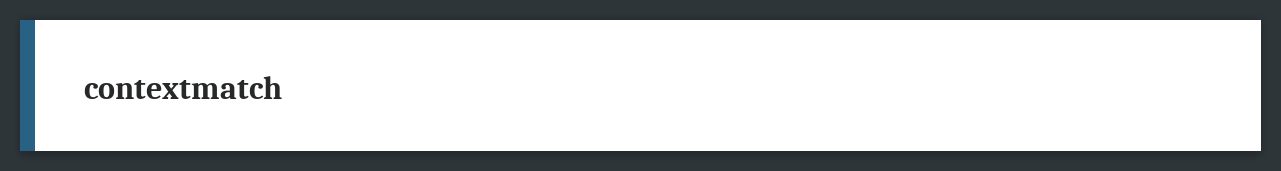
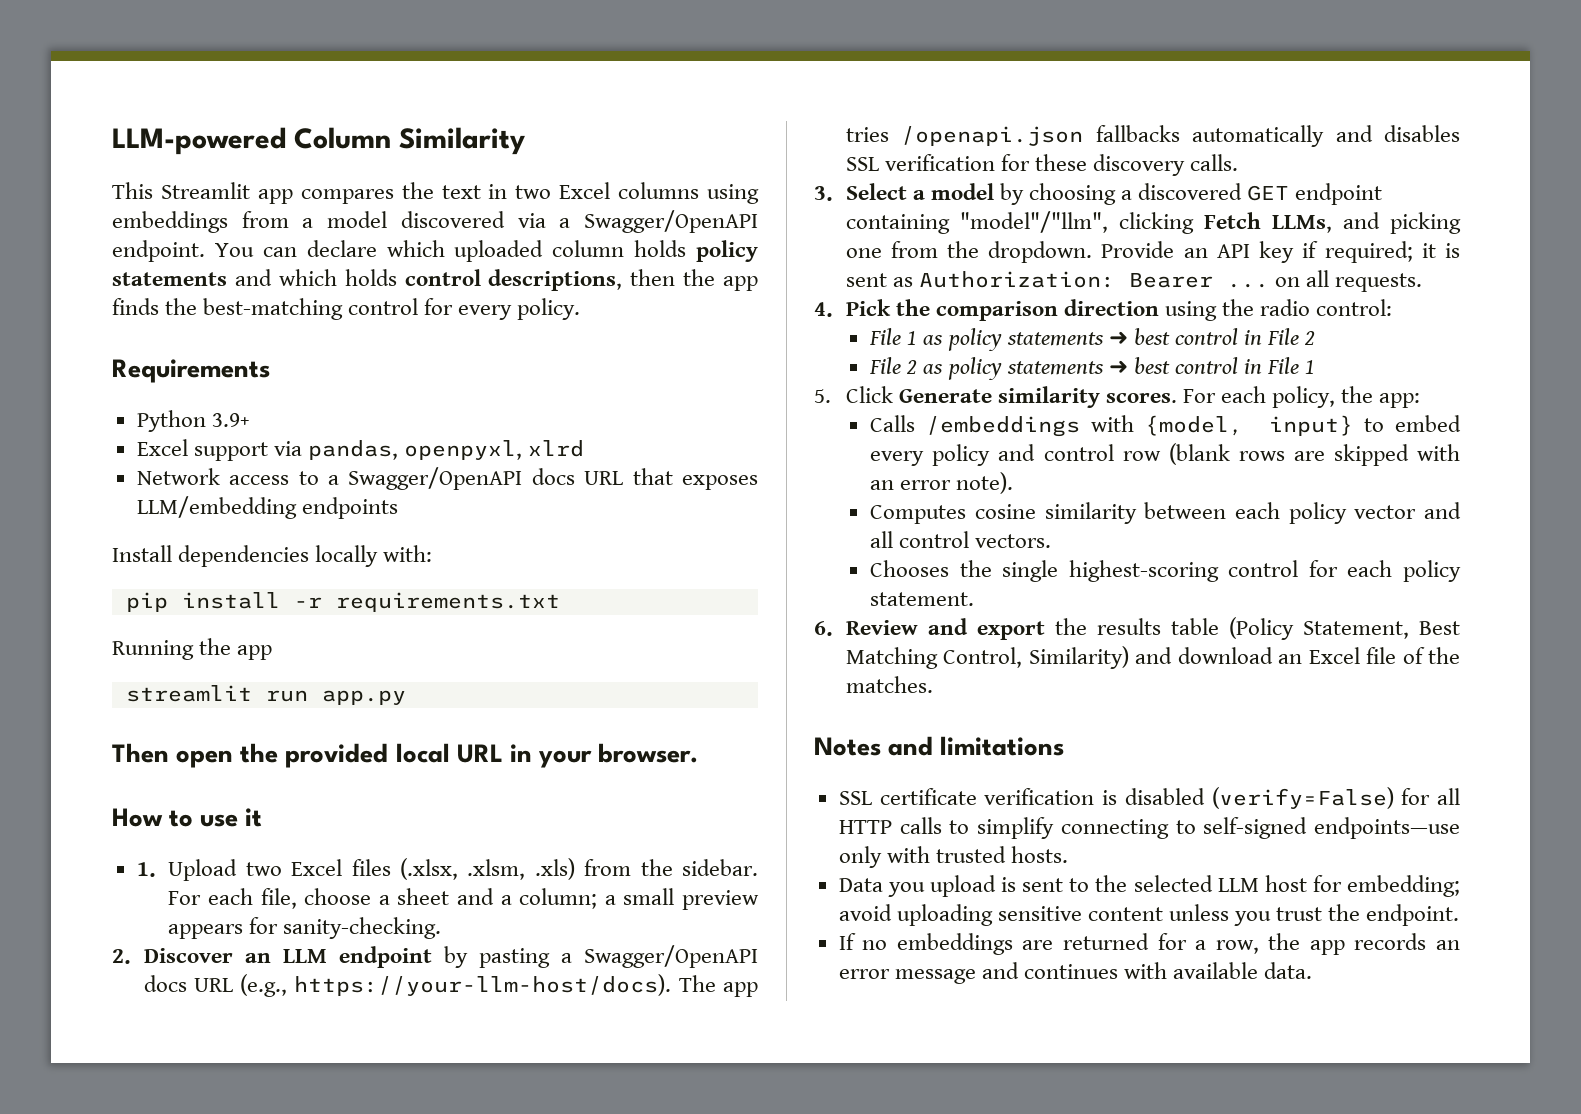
[84,76,282,99] contextmatch -> [112,127,525,155] [112,182,759,204] [112,210,758,233] [112,240,758,262] [112,269,758,291] [112,298,581,320] [112,359,270,383] [136,410,250,432] [136,439,585,461] [136,467,758,490] [136,496,398,519] [112,545,433,567] [125,592,560,612] [112,638,273,660] [125,685,406,705] [112,743,699,768] [112,808,263,827] [136,858,758,881] [168,888,759,910] [168,917,442,939] [112,945,758,968] [143,974,758,997] [845,125,1460,147] [845,154,1238,176] [814,183,1383,205] [845,211,1461,234] [845,241,1460,263] [845,270,1422,292] [814,299,1393,321] [869,328,1316,351] [869,357,1316,380] [814,386,1421,408] [870,415,1461,437] [870,443,1460,466] [870,472,1014,494] [870,502,1461,524] [870,531,1052,548] [870,560,1461,582] [870,592,975,606] [814,617,1460,640] [845,646,1460,669] [845,676,933,693] [814,736,1065,756] [838,787,1460,809] [838,817,1460,839] [838,846,1068,868] [838,875,1460,897] [838,904,1460,926] [838,933,1460,955] [838,962,1313,984] LLM-powered Column Similarity // This Streamlit app compares the text in two Excel columns using embeddings from a model discovered via a Swagger/OpenAPI endpoint. You can declare which uploaded column holds policy statements and which holds control descriptions, then the app finds the best-matching control for every policy. // Requirements // Python 3.9+ // Excel support via pandas, openpyxl, xlrd // Network access to a Swagger/OpenAPI docs URL that exposes LLM/embedding endpoints // Install dependencies locally with: // pip install -r requirements.txt // Running the app // streamlit run app.py // Then open the provided local URL in your browser. // How to use it // 1. Upload two Excel files (.xlsx, .xlsm, .xls) from the sidebar. For each file, choose a sheet and a column; a small preview appears for sanity-checking. // 2. Discover an LLM endpoint by pasting a Swagger/OpenAPI docs URL (e.g., https://your-llm-host/docs). The app tries /openapi.json fallbacks automatically and disables SSL verification for these discovery calls. // 3. Select a model by choosing a discovered GET endpoint containing "model"/"llm", clicking Fetch LLMs, and picking one from the dropdown. Provide an API key if required; it is sent as Authorization: Bearer ... on all requests. // 4. Pick the comparison direction using the radio control: // File 1 as policy statements ➜ best control in File 2 // File 2 as policy statements ➜ best control in File 1 // 5. Click Generate similarity scores. For each policy, the app: // Calls /embeddings with {model, input} to embed every policy and control row (blank rows are skipped with an error note). // Computes cosine similarity between each policy vector and all control vectors. // Chooses the single highest-scoring control for each policy statement. // 6. Review and export the results table (Policy Statement, Best Matching Control, Similarity) and download an Excel file of the matches. // Notes and limitations // SSL certificate verification is disabled (verify=False) for all HTTP calls to simplify connecting to self-signed endpoints—use only with trusted hosts. // Data you upload is sent to the selected LLM host for embedding; avoid uploading sensitive content unless you trust the endpoint. // If no embeddings are returned for a row, the app records an error message and continues with available data.

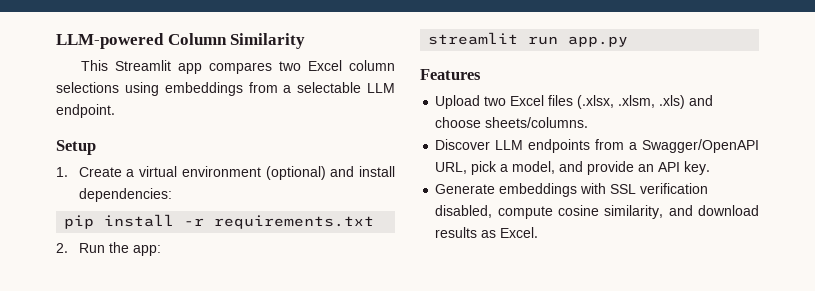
[401,182,759,204] [112,210,758,233] [112,240,758,262] [112,269,758,291] [112,298,581,320] [112,359,270,383] [136,410,250,432] [136,439,585,461] [136,467,758,490] [136,496,398,519] [112,545,433,567] the text in two Excel columns using embeddings from a model discovered via a Swagger/OpenAPI endpoint. You can declare which uploaded column holds policy statements and which holds control descriptions, then the app finds the best-matching control for every policy. // Requirements // Python 3.9+ // Excel support via pandas, openpyxl, xlrd // Network access to a Swagger/OpenAPI docs URL that exposes LLM/embedding endpoints // Install dependencies locally with: -> [278,60,395,71] [56,82,395,96] [56,104,115,118] [56,140,96,155] [56,166,395,180] [78,188,172,202] two Excel column selections using embeddings from a selectable LLM endpoint. // Setup // 1. Create a virtual environment (optional) and install dependencies:
[112,638,273,660] Running the app -> [56,242,161,256] 2. Run the app:
[112,743,699,768] [112,808,263,827] [136,862,156,877] Then open the provided local URL in your browser. // How to use it // 1. -> [420,69,481,80] Features //
[584,859,758,876] [168,888,759,910] [168,917,442,939] [112,945,758,968] [143,974,758,997] [845,125,1460,147] [845,154,1238,176] [814,183,1383,205] [845,211,1461,234] [845,241,1460,263] [845,270,1422,292] [814,299,1393,321] [869,328,1316,351] [869,357,1316,380] [814,386,1421,408] [870,415,1461,437] [870,443,1460,466] [870,472,1014,494] [870,502,1461,524] [870,531,1052,548] [870,560,1461,582] [870,592,975,606] [814,617,1460,640] [845,646,1460,669] [845,676,933,693] [814,736,1065,756] [838,787,1460,809] [838,817,1460,839] [838,846,1068,868] [838,875,1460,897] [838,904,1460,926] [838,933,1460,955] [838,962,1313,984] from the sidebar. For each file, choose a sheet and a column; a small preview appears for sanity-checking. // 2. Discover an LLM endpoint by pasting a Swagger/OpenAPI docs URL (e.g., https://your-llm-host/docs). The app tries /openapi.json fallbacks automatically and disables SSL verification for these discovery calls. // 3. Select a model by choosing a discovered GET endpoint containing "model"/"llm", clicking Fetch LLMs, and picking one from the dropdown. Provide an API key if required; it is sent as Authorization: Bearer ... on all requests. // 4. Pick the comparison direction using the radio control: // File 1 as policy statements ➜ best control in File 2 // File 2 as policy statements ➜ best control in File 1 // 5. Click Generate similarity scores. For each policy, the app: // Calls /embeddings with {model, input} to embed every policy and control row (blank rows are skipped with an error note). // Computes cosine similarity between each policy vector and all control vectors. // Chooses the single highest-scoring control for each policy statement. // 6. Review and export the results table (Policy Statement, Best Matching Control, Similarity) and download an Excel file of the matches. // Notes and limitations // SSL certificate verification is disabled (verify=False) for all HTTP calls to simplify connecting to self-signed endpoints—use only with trusted hosts. // Data you upload is sent to the selected LLM host for embedding; avoid uploading sensitive content unless you trust the endpoint. // If no embeddings are returned for a row, the app records an error message and continues with available data. -> [689,95,714,106] [435,117,589,128] [435,139,759,153] [435,161,711,175] [435,183,709,197] [435,205,759,219] [435,227,539,238] and choose sheets/columns. // Discover LLM endpoints from a Swagger/OpenAPI URL, pick a model, and provide an API key. // Generate embeddings with SSL verification disabled, compute cosine similarity, and download results as Excel.

